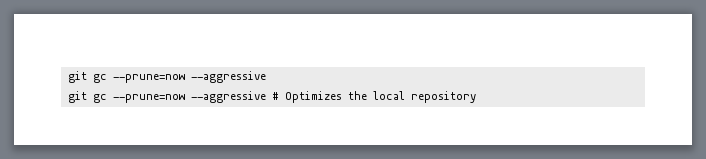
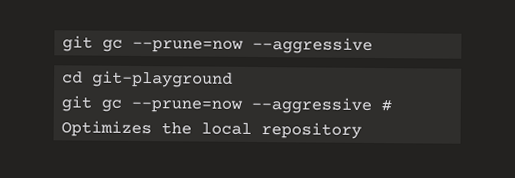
[67,71,266,83] git gc --prune=now --aggressive -> [62,35,374,54] [62,70,234,88] git gc --prune=now --aggressive // cd git-playground

